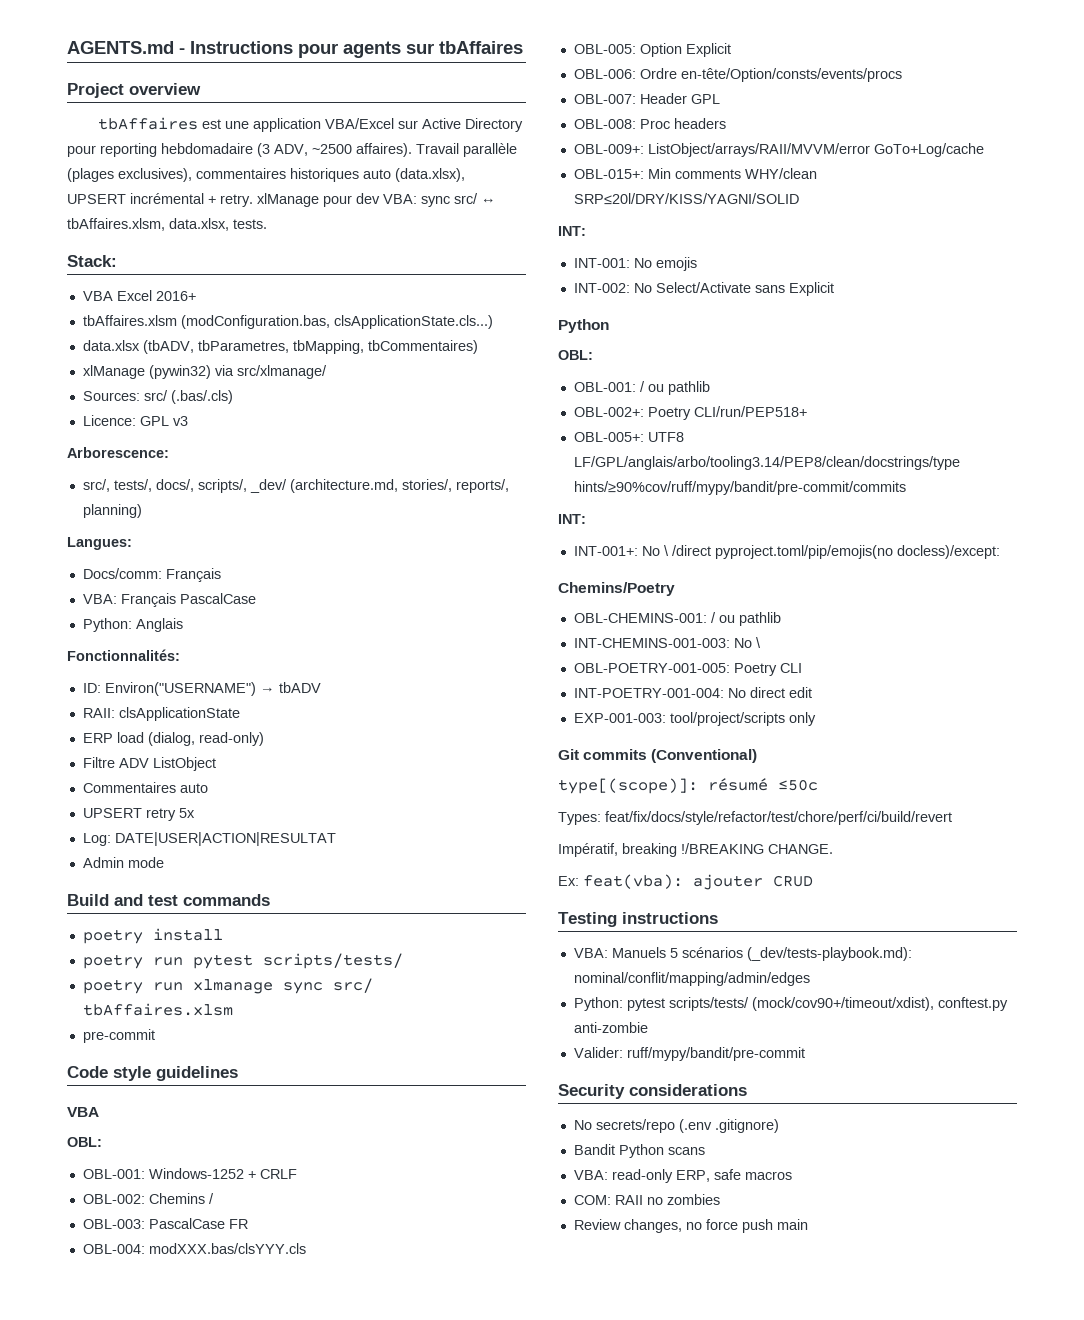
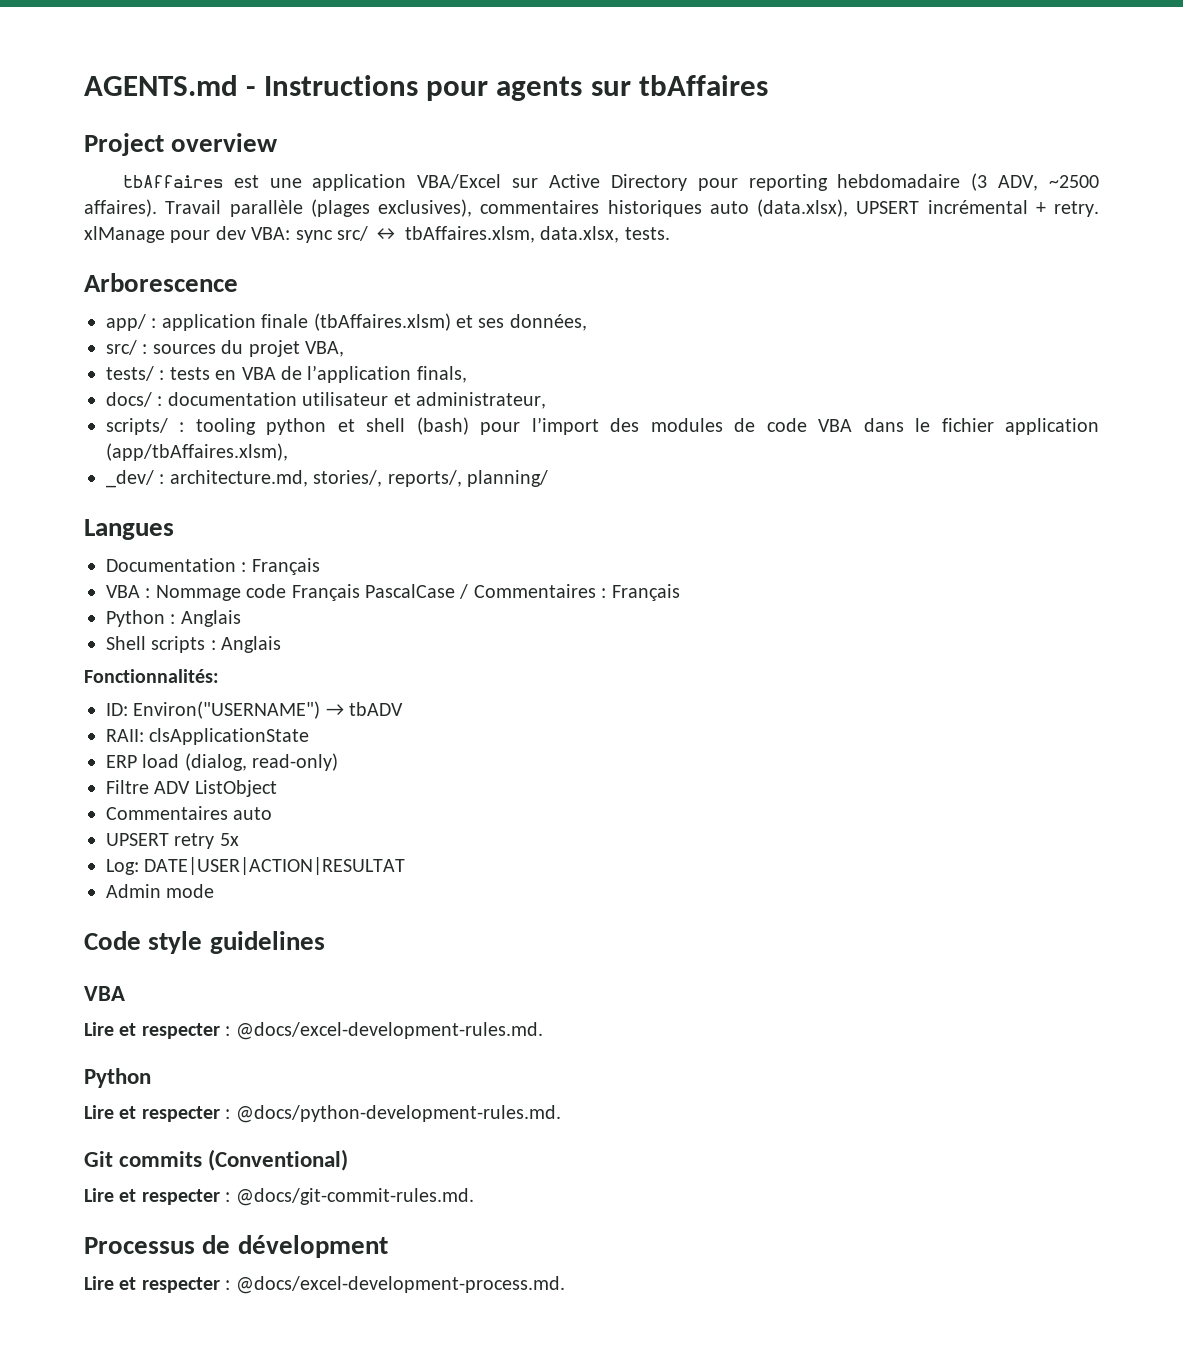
[67,255,117,267] [82,290,196,301] [82,315,493,329] [82,340,478,354] [82,365,327,379] [82,390,233,404] [82,415,188,426] [67,447,169,458] [82,479,509,493] [82,504,142,518] [67,537,132,550] [82,568,221,582] [82,593,256,607] [82,618,132,632] Stack: // VBA Excel 2016+ // tbAffaires.xlsm (modConfiguration.bas, clsApplicationState.cls...) // data.xlsx (tbADV, tbParametres, tbMapping, tbCommentaires) // xlManage (pywin32) via src/xlmanage/ // Sources: src/ (.bas/.cls) // Licence: GPL v3 // Arborescence: // src/, tests/, docs/, scripts/, _dev/ (architecture.md, stories/, reports/, planning) // Langues: // Docs/comm: Français // VBA: Français PascalCase // Python: -> [84,273,238,292] [106,313,587,331] [106,340,344,357] [106,365,467,383] [106,392,546,409] [106,417,1099,435] [106,443,288,461] [106,470,548,488] [84,519,174,540] [106,558,320,575] [106,584,680,601] [106,610,241,627] [106,636,216,653] Arborescence // app/ : application finale (tbAffaires.xlsm) et ses données, // src/ : sources du projet VBA, // tests/ : tests en VBA de l’application finals, // docs/ : documentation utilisateur et administrateur, // scripts/ : tooling python et shell (bash) pour l’import des modules de code VBA dans le fichier application (app/tbAffaires.xlsm), // _dev/ : architecture.md, stories/, reports/, planning/ // Langues // Documentation : Français // VBA : Nommage code Français PascalCase / Commentaires : Français // Python : Anglais // Shell scripts :
[67,894,270,906] [82,928,223,944] [82,953,403,969] [82,978,373,994] [82,1003,233,1016] [82,1029,155,1043] [67,1066,238,1081] [67,1107,99,1117] [67,1137,102,1147] [82,1168,297,1179] [82,1193,214,1204] [82,1218,248,1229] [82,1243,306,1254] [573,43,731,57] [573,68,902,82] [573,93,720,104] [573,118,726,129] [573,143,984,157] [573,168,817,179] [573,193,799,205] [558,226,586,236] [573,257,697,271] [573,282,834,296] [558,319,609,333] [558,350,593,360] [573,381,710,395] [573,406,807,420] [573,432,684,442] [573,456,960,470] [573,481,906,495] [558,514,586,524] [573,545,1000,559] [558,582,675,596] [573,612,781,626] [573,637,761,648] [573,663,802,676] [573,687,812,698] [573,712,816,726] [558,749,758,763] [558,778,818,794] [558,811,952,825] [558,843,833,857] [558,874,813,890] [558,912,718,927] [573,947,912,961] [573,972,810,986] [573,997,1008,1011] [573,1022,648,1033] [573,1047,805,1061] [558,1084,747,1099] [573,1119,779,1133] [573,1144,705,1158] [573,1169,792,1183] [573,1194,720,1205] [573,1219,808,1233] Build and test commands // poetry install // poetry run pytest scripts/tests/ // poetry run xlmanage sync src/ tbAffaires.xlsm // pre-commit // Code style guidelines // VBA // OBL: // OBL-001: Windows-1252 + CRLF // OBL-002: Chemins / // OBL-003: PascalCase FR // OBL-004: modXXX.bas/clsYYY.cls // OBL-005: Option Explicit // OBL-006: Ordre en-tête/Option/consts/events/procs // OBL-007: Header GPL // OBL-008: Proc headers // OBL-009+: ListObject/arrays/RAII/MVVM/error GoTo+Log/cache // OBL-015+: Min comments WHY/clean SRP≤20l/DRY/KISS/YAGNI/SOLID // INT: // INT-001: No emojis // INT-002: No Select/Activate sans Explicit // Python // OBL: // OBL-001: / ou pathlib // OBL-002+: Poetry CLI/run/PEP518+ // OBL-005+: UTF8 LF/GPL/anglais/arbo/tooling3.14/PEP8/clean/docstrings/type hints/≥90%cov/ruff/mypy/bandit/pre-commit/commits // INT: // INT-001+: No \ /direct pyproject.toml/pip/emojis(no docless)/except: // Chemins/Poetry // OBL-CHEMINS-001: / ou pathlib // INT-CHEMINS-001-003: No \ // OBL-POETRY-001-005: Poetry CLI // INT-POETRY-001-004: No direct edit // EXP-001-003: tool/project/scripts only // Git commits (Conventional) // type[(scope)]: résumé ≤50c // Types: feat/fix/docs/style/refactor/test/chore/perf/ci/build/revert // Impératif, breaking !/BREAKING CHANGE. // Ex: feat(vba): ajouter CRUD // Testing instructions // VBA: Manuels 5 scénarios (_dev/tests-playbook.md): nominal/conflit/mapping/admin/edges // Python: pytest scripts/tests/ (mock/cov90+/timeout/xdist), conftest.py anti-zombie // Valider: ruff/mypy/bandit/pre-commit // Security considerations // No secrets/repo (.env .gitignore) // Bandit Python scans // VBA: read-only ERP, safe macros // COM: RAII no zombies // Review changes, no force push main -> [84,931,325,954] [84,986,125,1001] [84,1022,543,1040] [84,1068,151,1088] [84,1105,561,1123] [84,1149,349,1171] [84,1188,474,1206] [84,1235,388,1258] [84,1276,565,1294] Code style guidelines // VBA // Lire et respecter : @docs/excel-development-rules.md. // Python // Lire et respecter : @docs/python-development-rules.md. // Git commits (Conventional) // Lire et respecter : @docs/git-commit-rules.md. // Processus de dévelopment // Lire et respecter : @docs/excel-development-process.md.

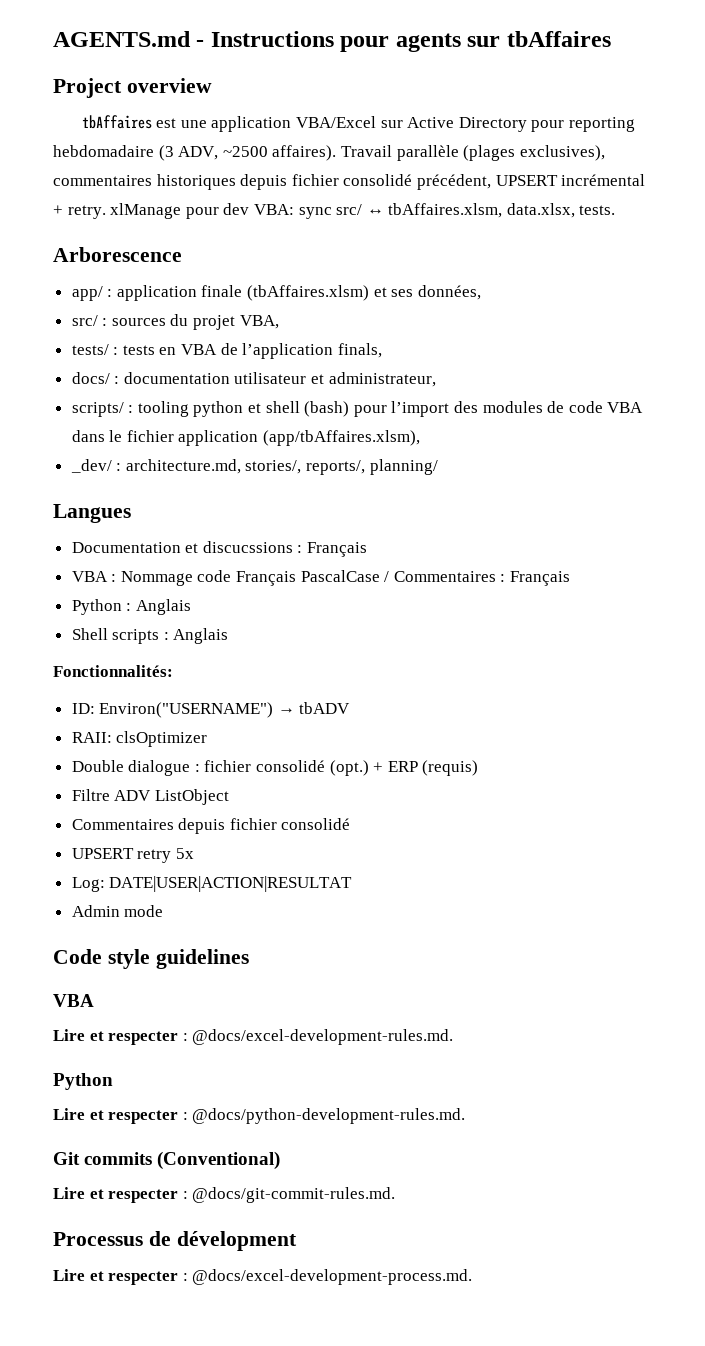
[709,199,848,217] auto (data.xlsx), -> [240,174,491,190] depuis fichier consolidé précédent,
(236, 565) none -> [185,541,293,553] et discucssions
[149,728,310,745] [106,753,339,771] clsApplicationState // ERP load (dialog, read-only) -> [116,731,208,747] [71,760,479,776] clsOptimizer // Double dialogue : fichier consolidé (opt.) + ERP (requis)
[233,807,273,820] auto -> [178,818,351,834] depuis fichier consolidé

